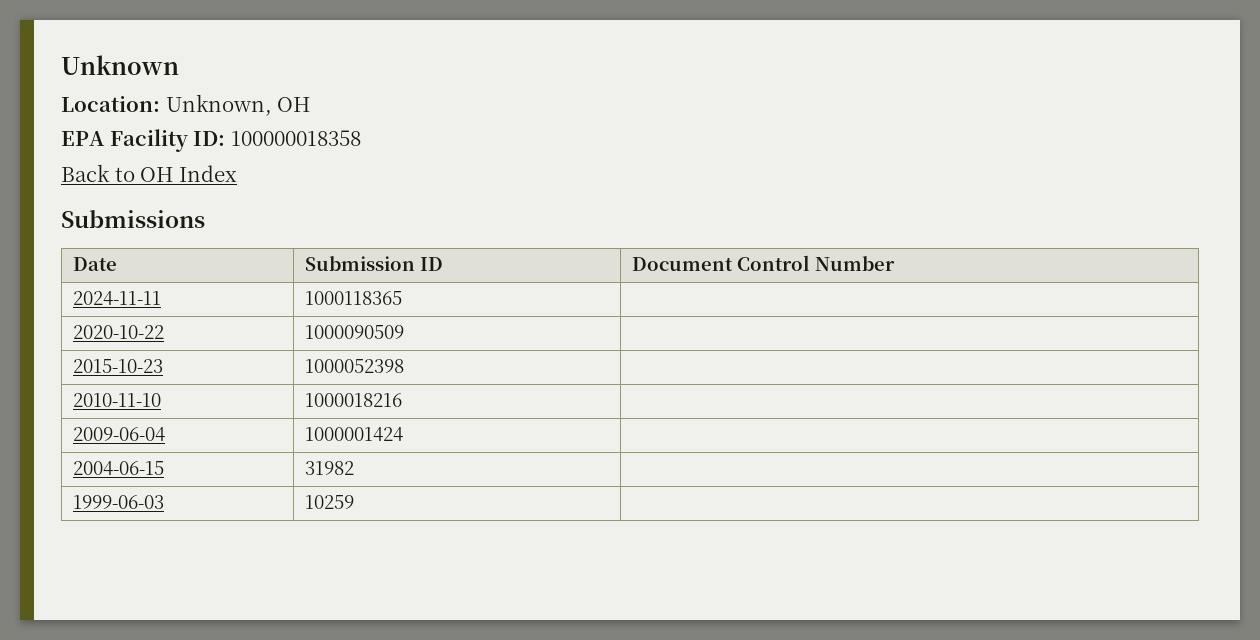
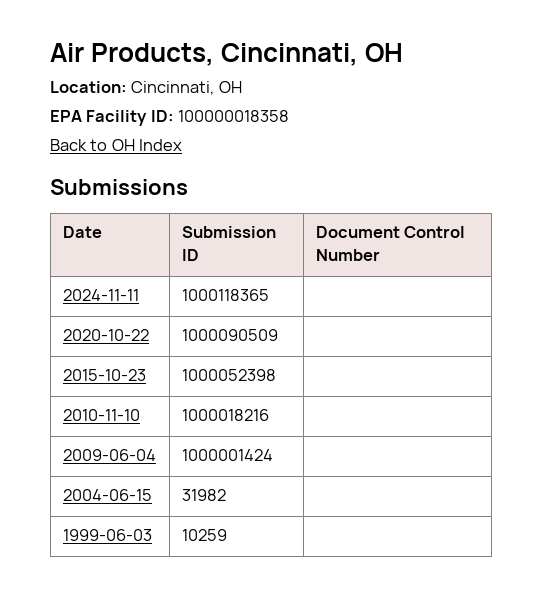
[61,55,179,75] Unknown -> [50,43,404,66] Air Products, Cincinnati, OH
[165,94,272,116] Unknown, -> [131,81,215,95] Cincinnati,

